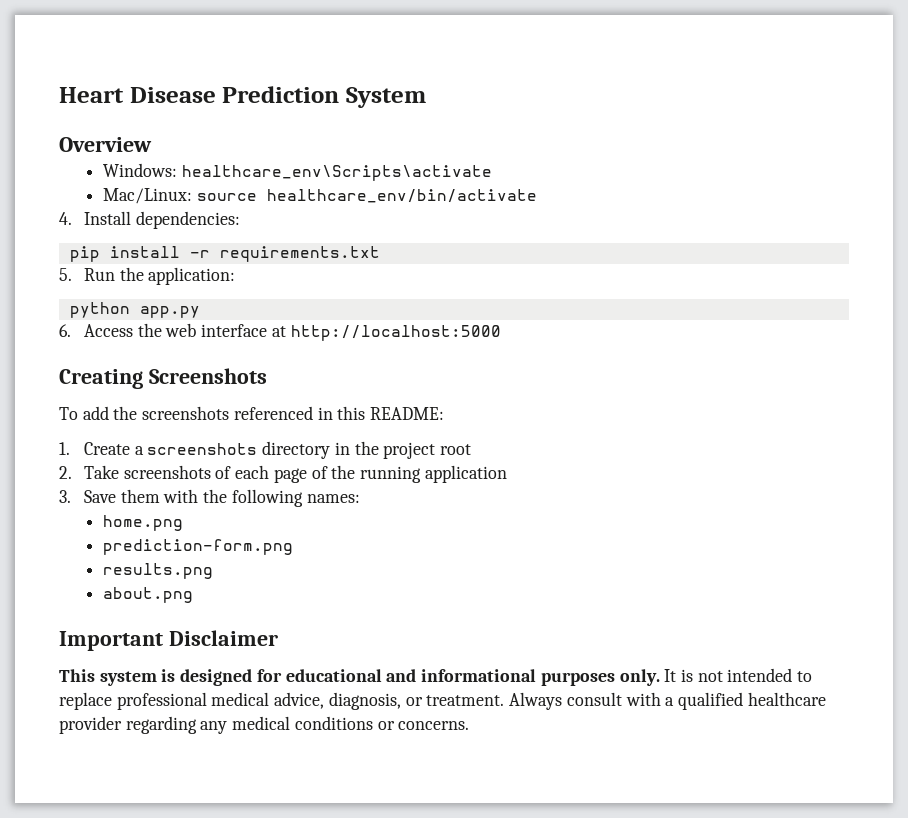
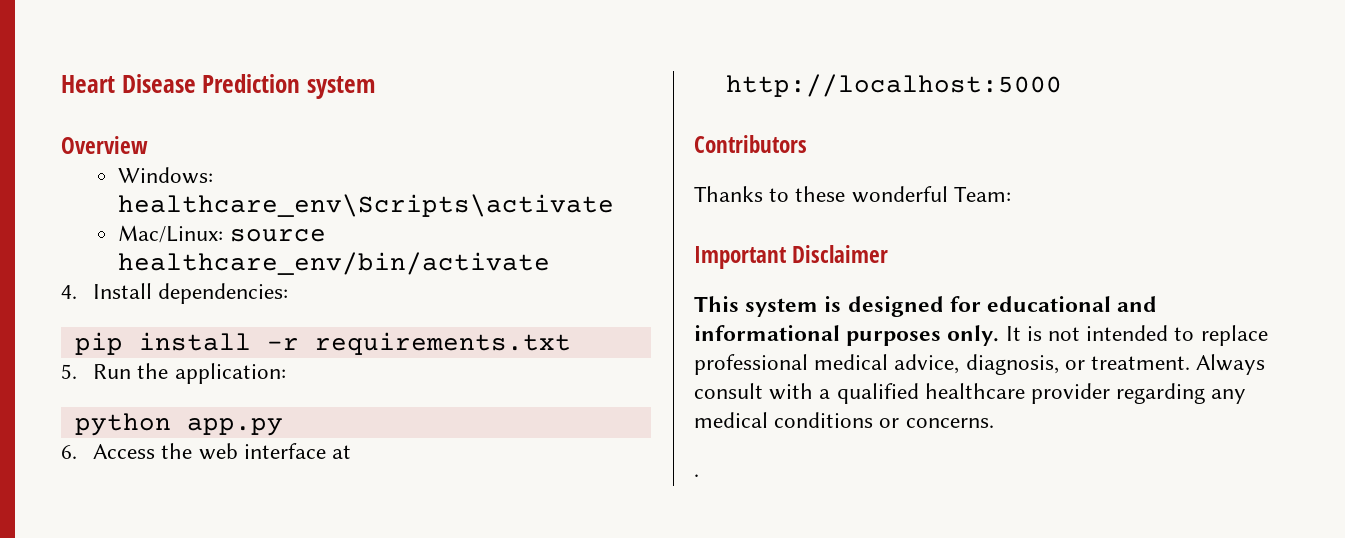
[345,87,426,108] System -> [306,76,375,99] system
[59,368,267,389] [59,406,445,420] [59,441,472,459] [59,465,507,483] [59,489,360,507] [103,515,184,531] [103,539,294,555] [103,563,214,579] [103,587,194,603] Creating Screenshots // To add the screenshots referenced in this README: // 1. Create a screenshots directory in the project root // 2. Take screenshots of each page of the running application // 3. Save them with the following names: // home.png // prediction-form.png // results.png // about.png -> [694,135,807,153] [694,186,1011,203] Contributors // Thanks to these wonderful Team:
(470, 725) none -> [694,474,699,477] // .

